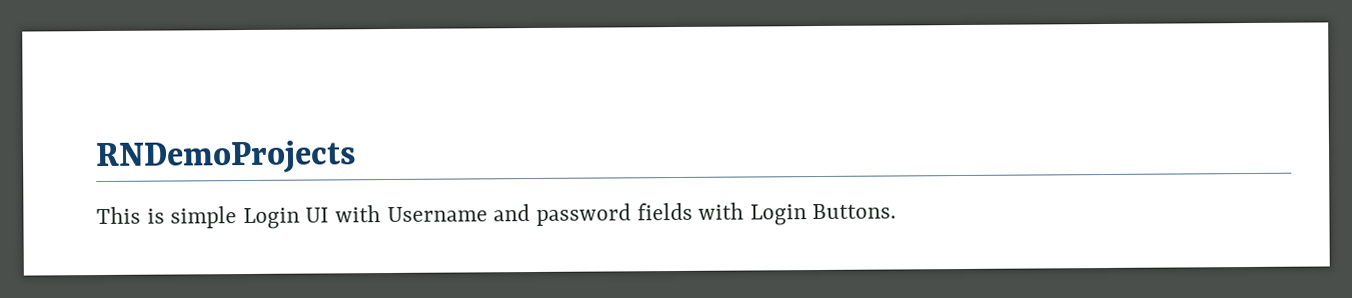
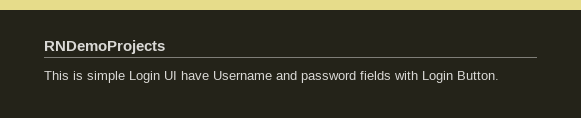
[335,205,382,223] with -> [181,71,209,80] have
[812,203,897,220] Buttons. -> [457,71,499,80] Button.

